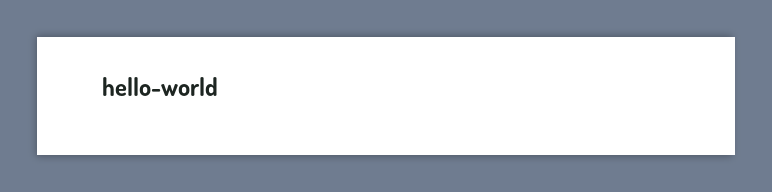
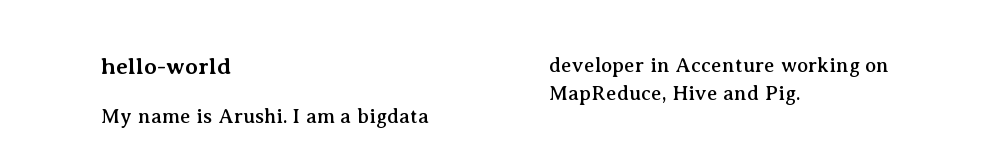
(218, 86) none -> [101,108,429,128] [549,57,890,77] [549,85,800,105] // My name is Arushi. I am a bigdata developer in Accenture working on MapReduce, Hive and Pig.

